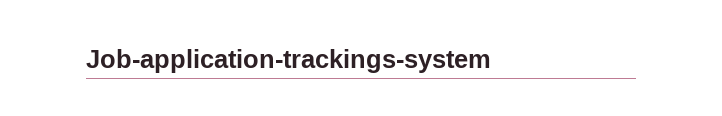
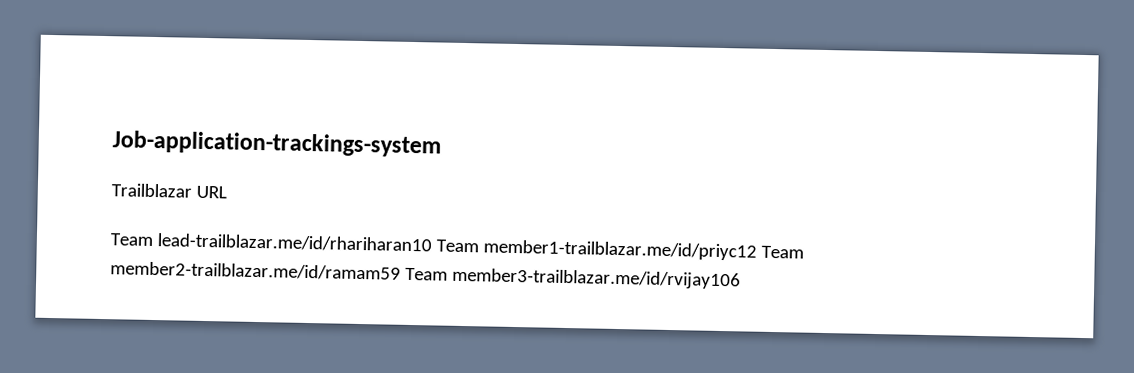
(491, 61) none -> [111,183,227,199] [110,233,804,261] [110,261,741,290] // Trailblazar URL // Team lead-trailblazar.me/id/rhariharan10 Team member1-trailblazar.me/id/priyc12 Team member2-trailblazar.me/id/ramam59 Team member3-trailblazar.me/id/rvijay106

